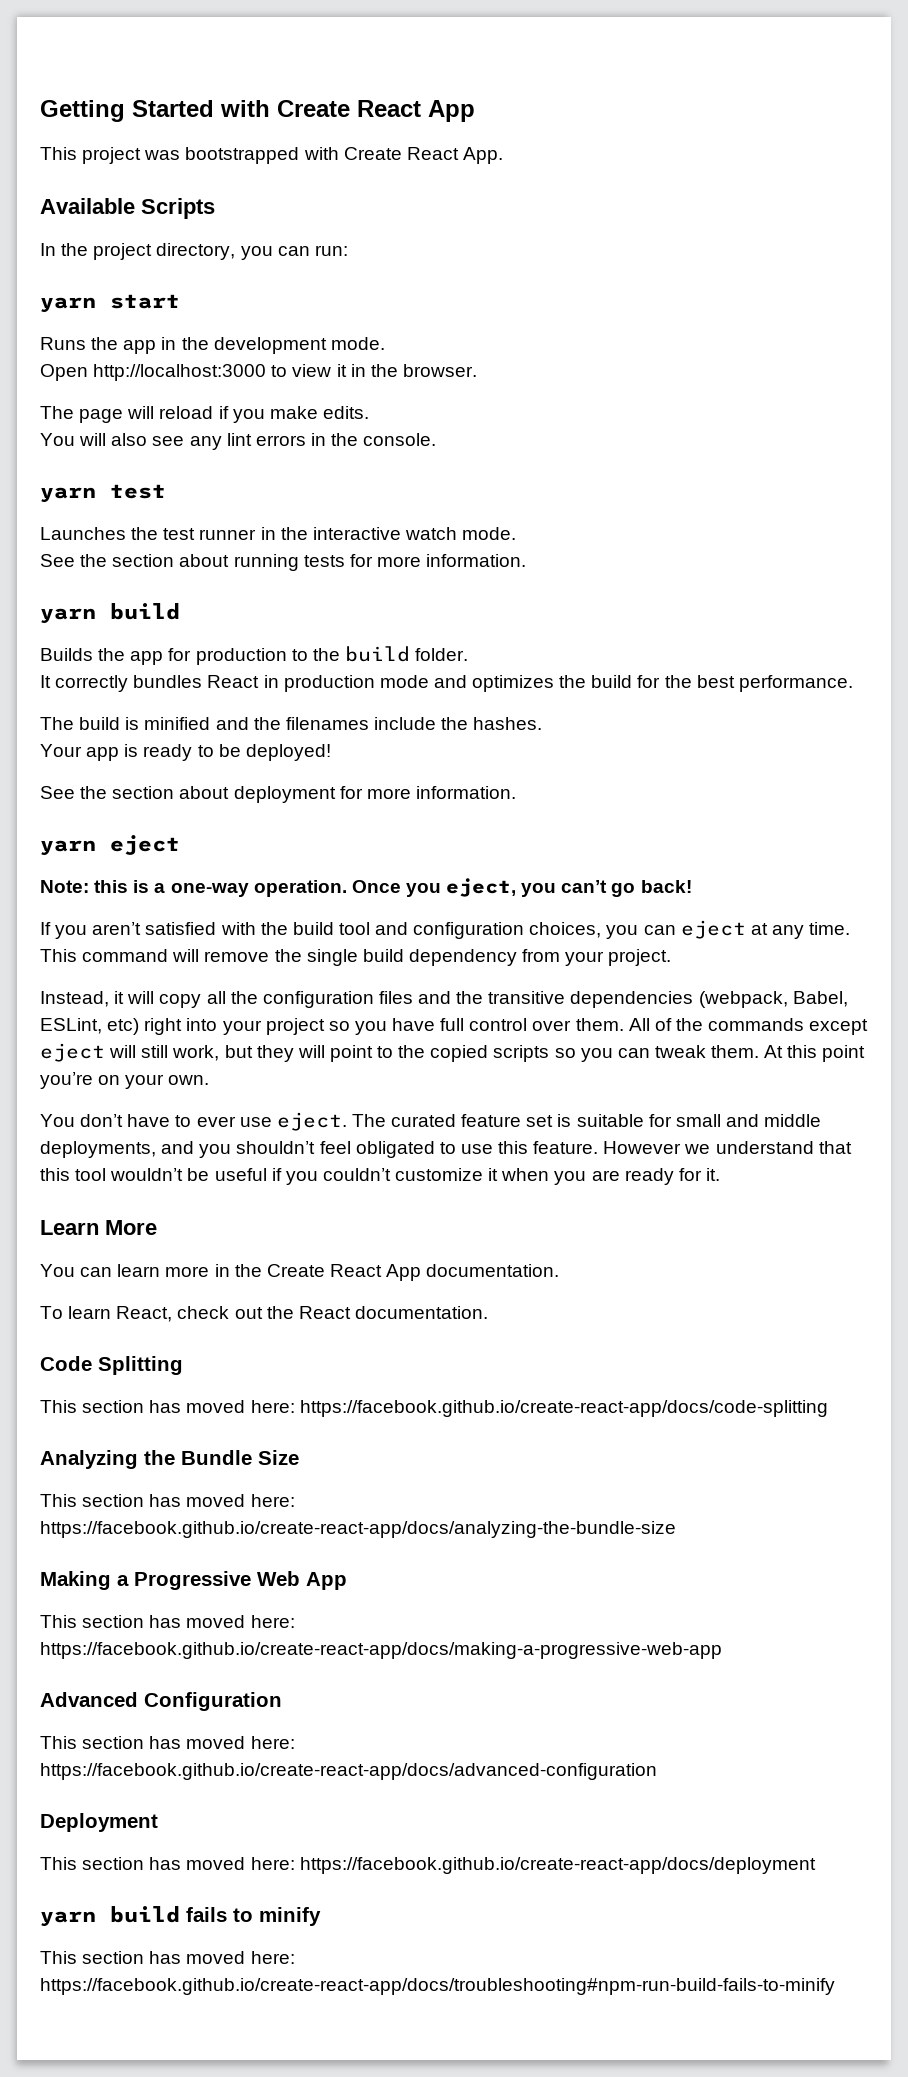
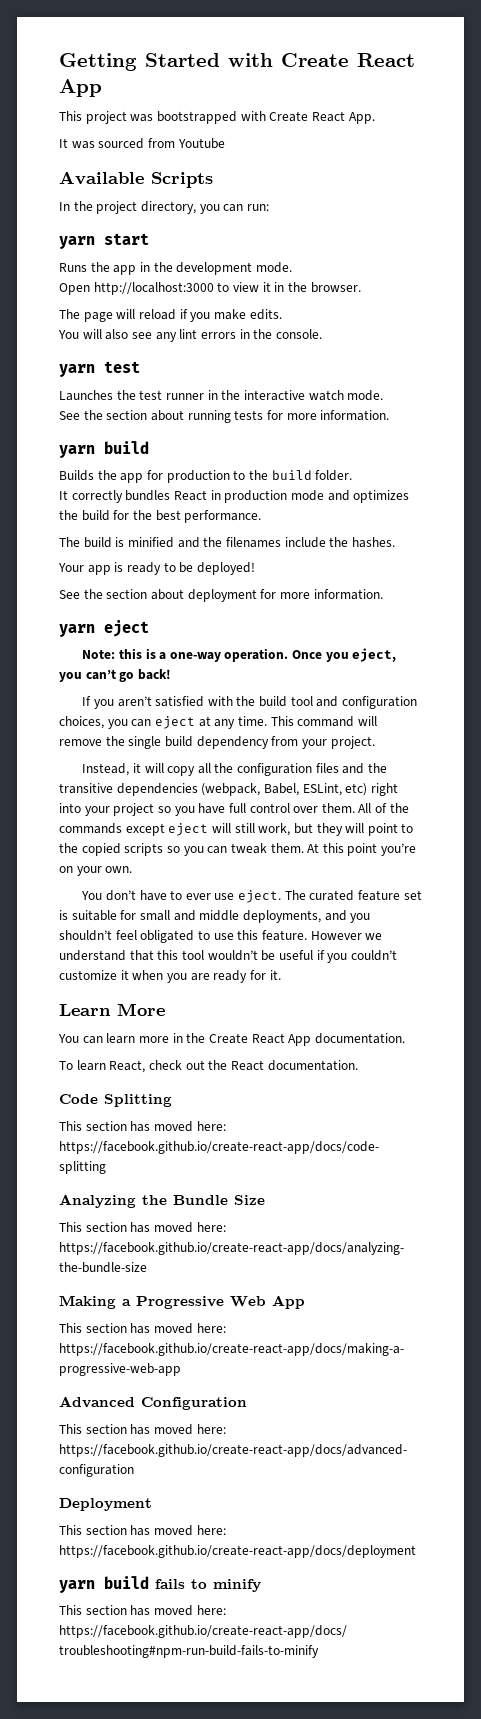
(503, 155) none -> [59,138,225,149] // It was sourced from Youtube

